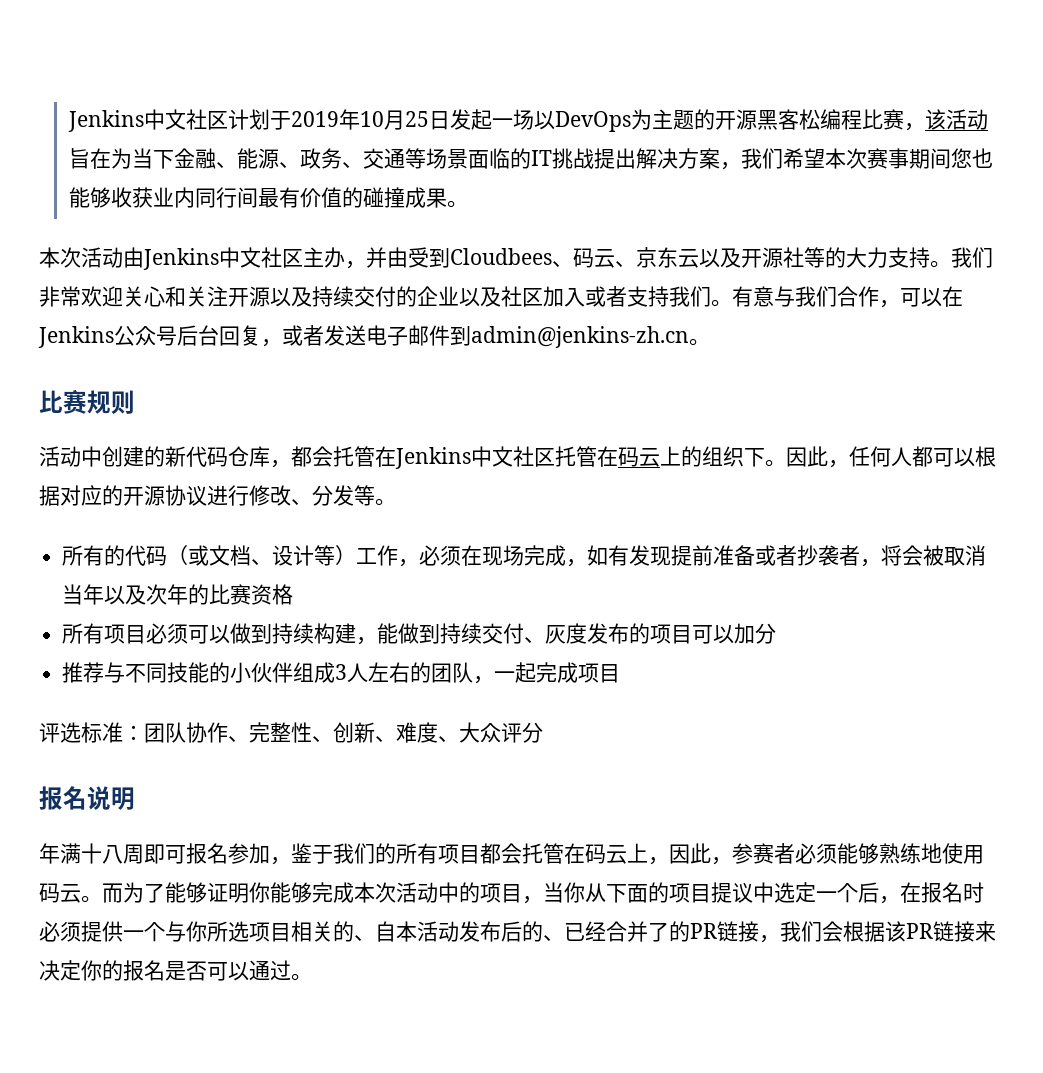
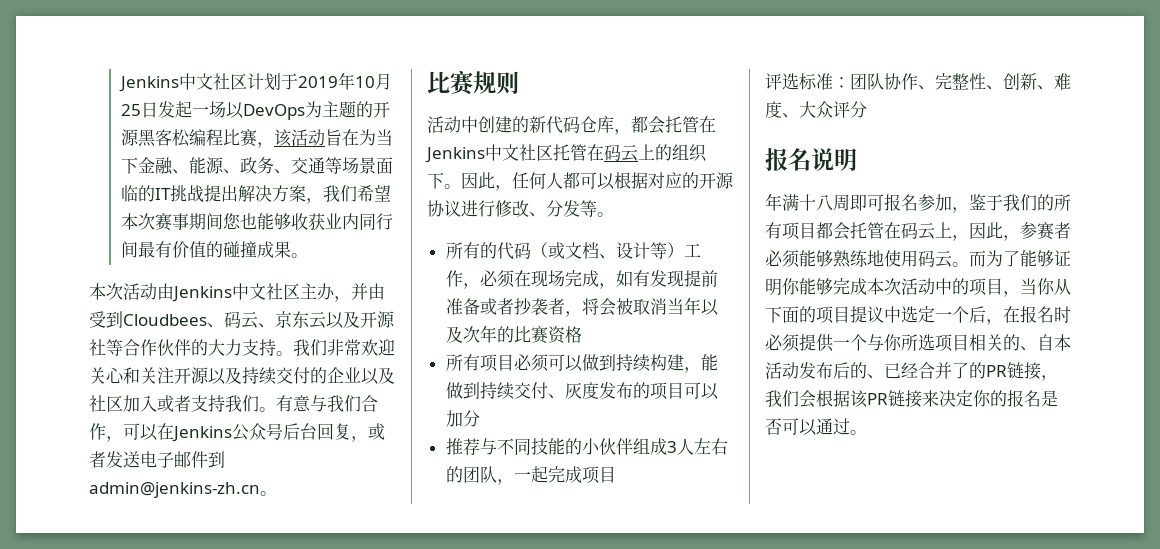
(825, 257) none -> [123,339,191,356] 合作伙伴

